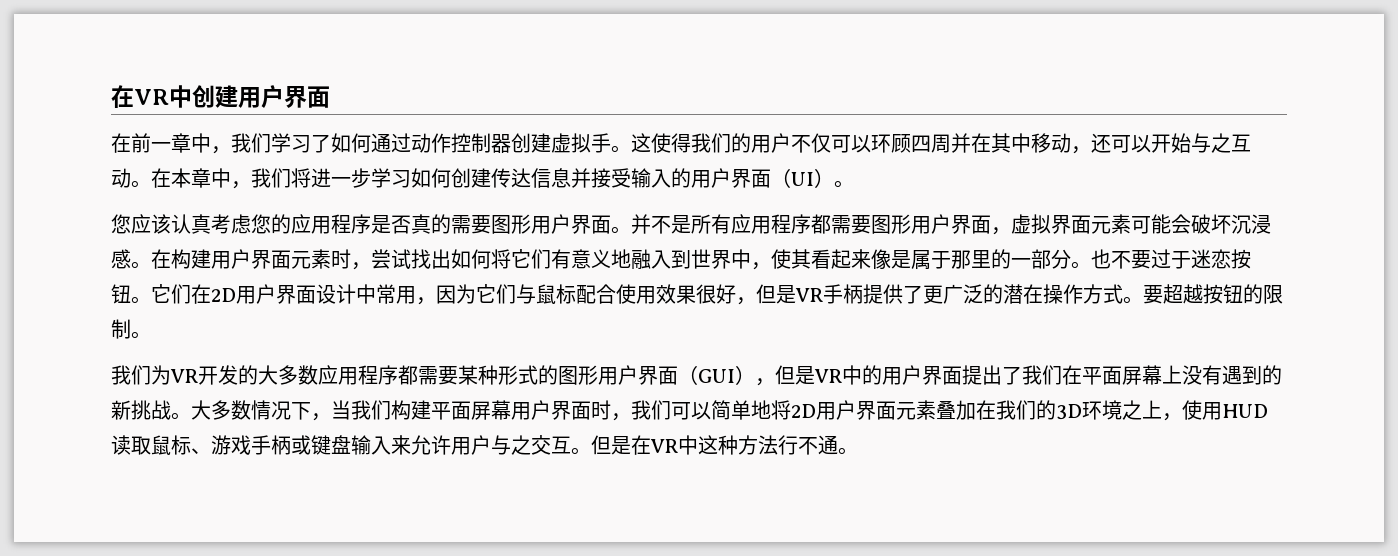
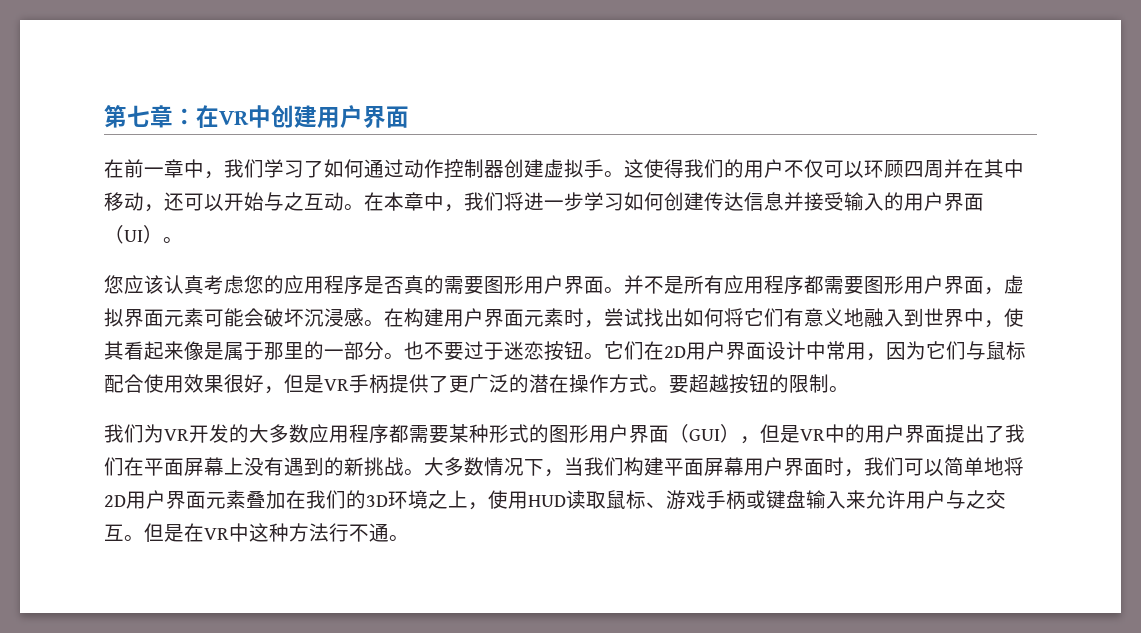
(111, 96) none -> [104,105,196,128] 第七章：

